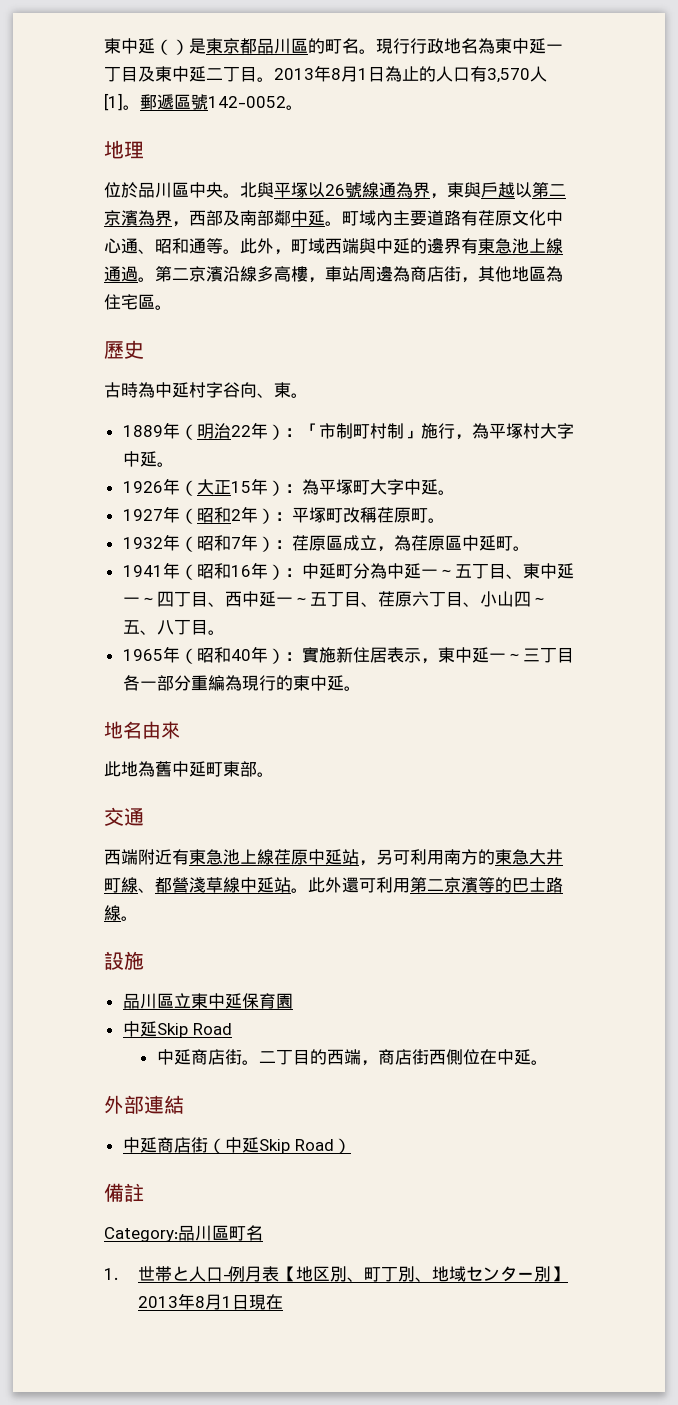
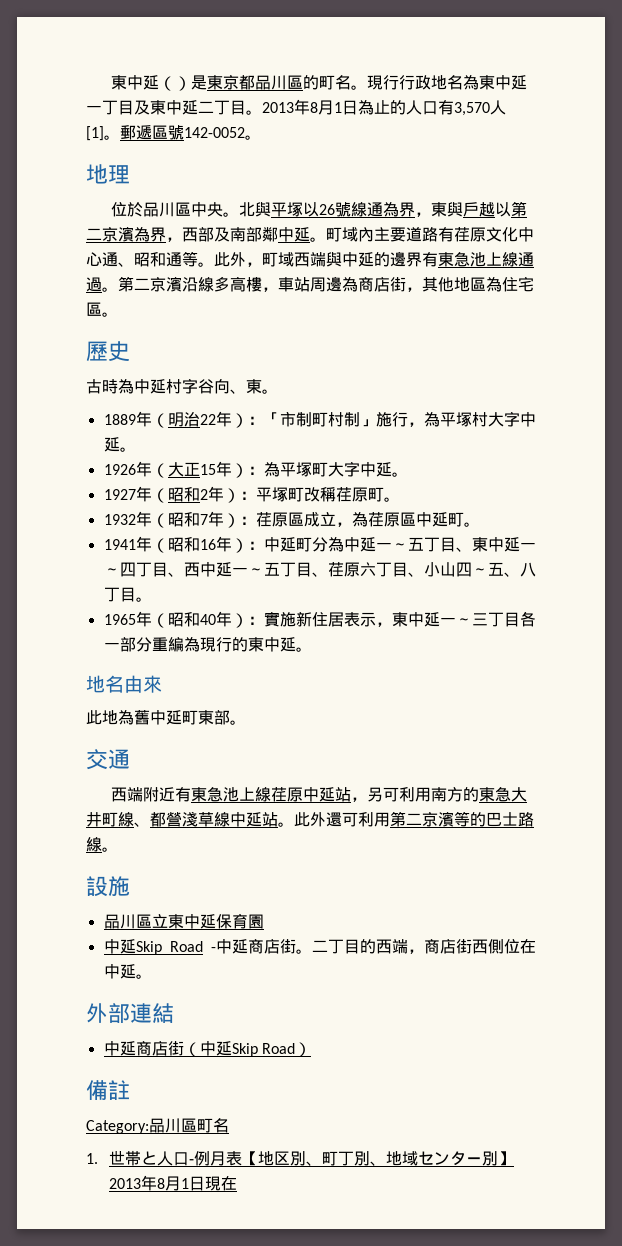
(232, 1029) // -> [210,947,216,952] -

